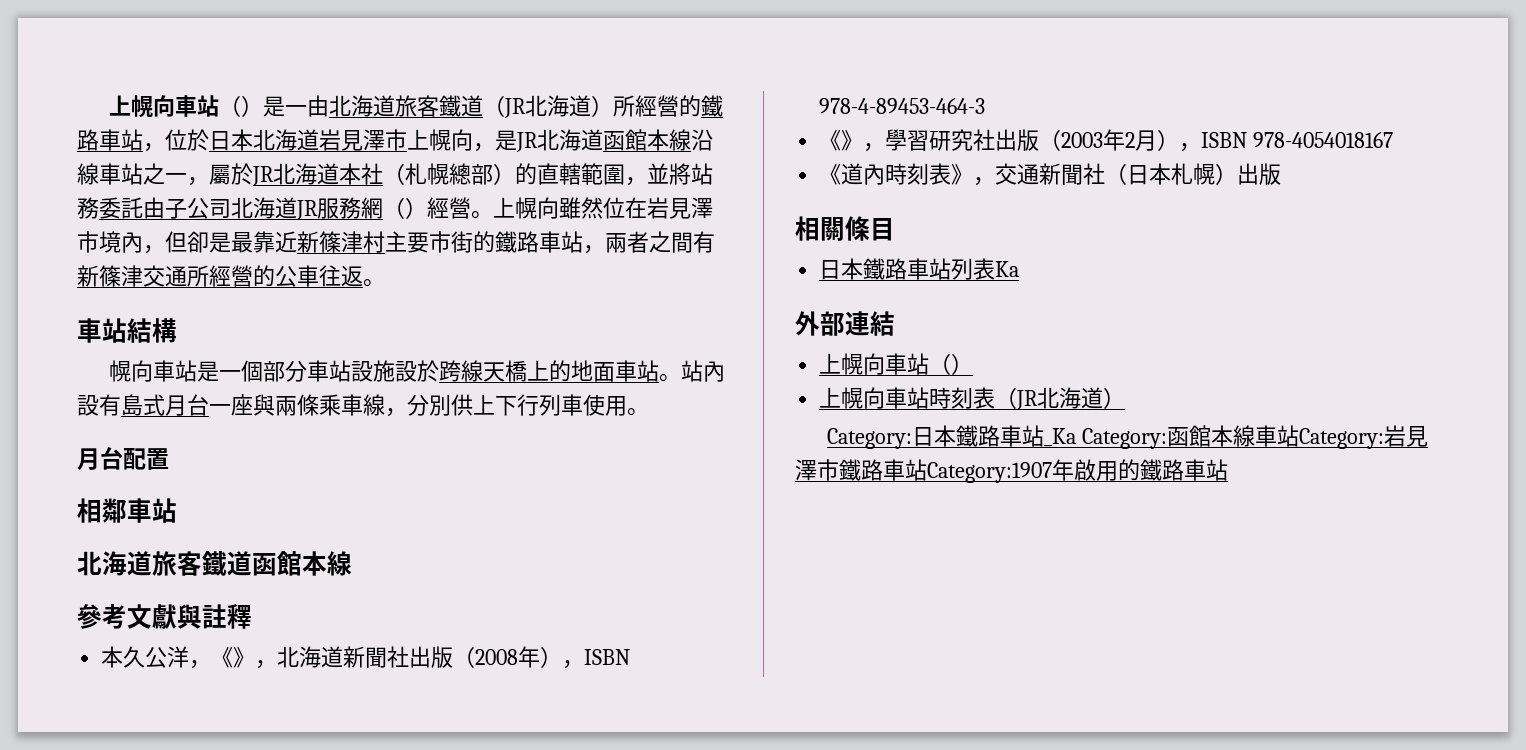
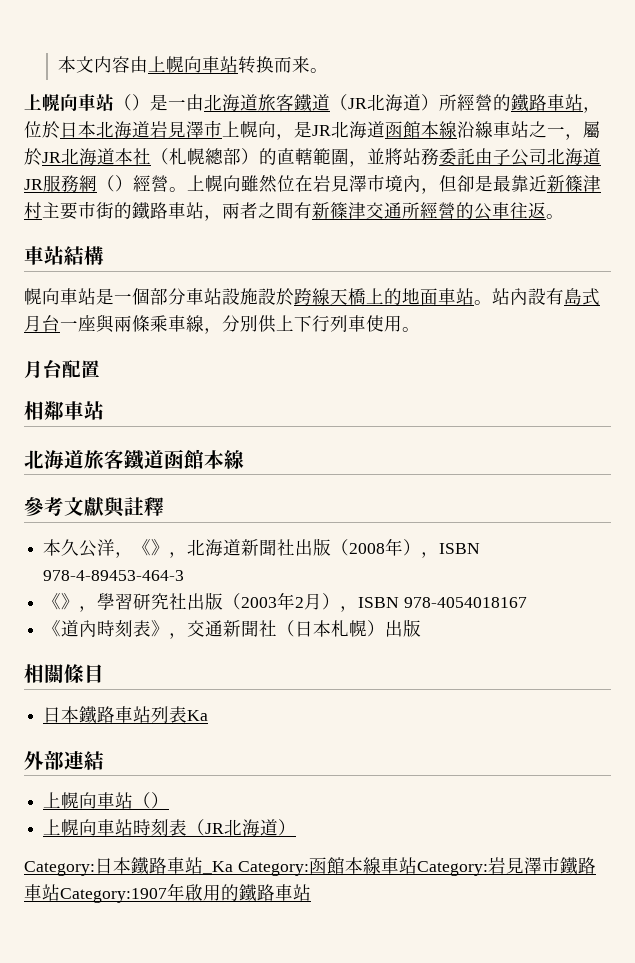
(109, 105) none -> [57,56,328,74] 本文内容由上幌向車站转换而来。 //

